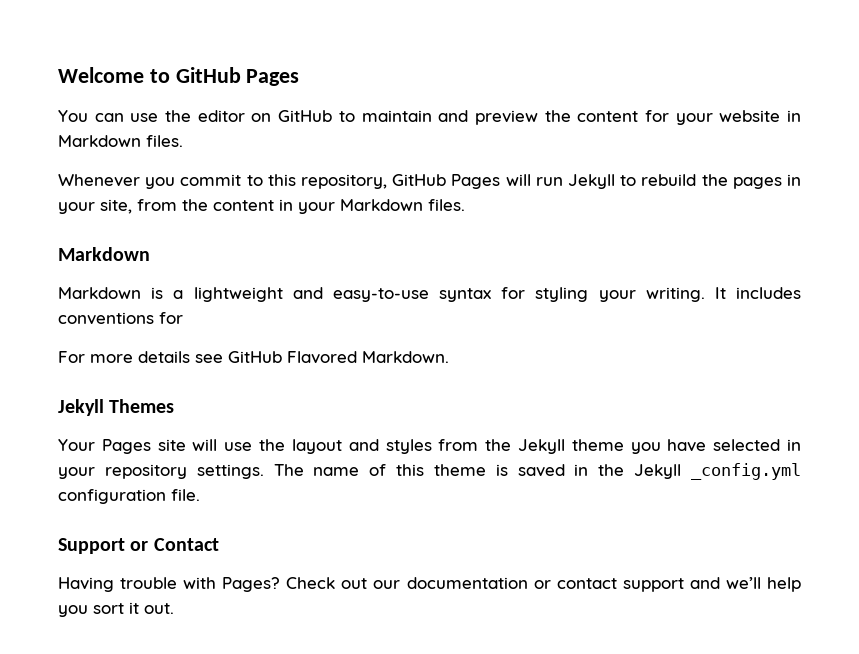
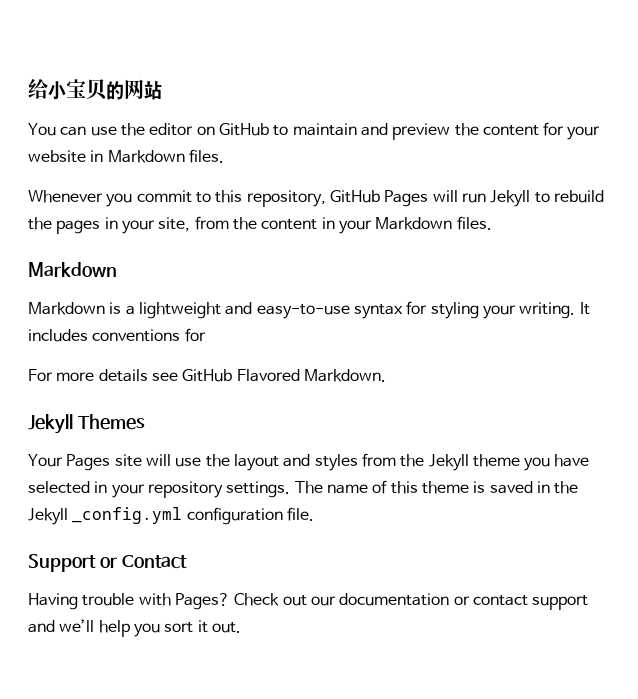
[58,67,300,86] Welcome to GitHub Pages -> [28,79,162,100] 给小宝贝的网站

